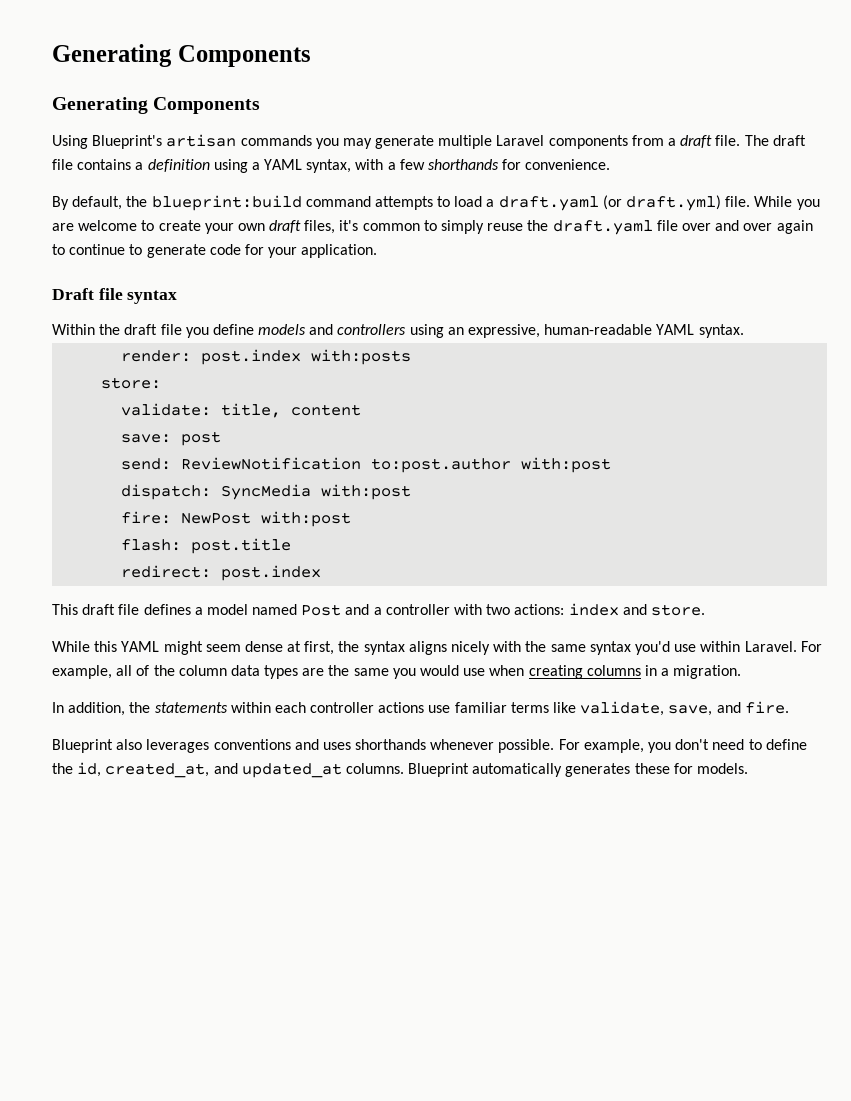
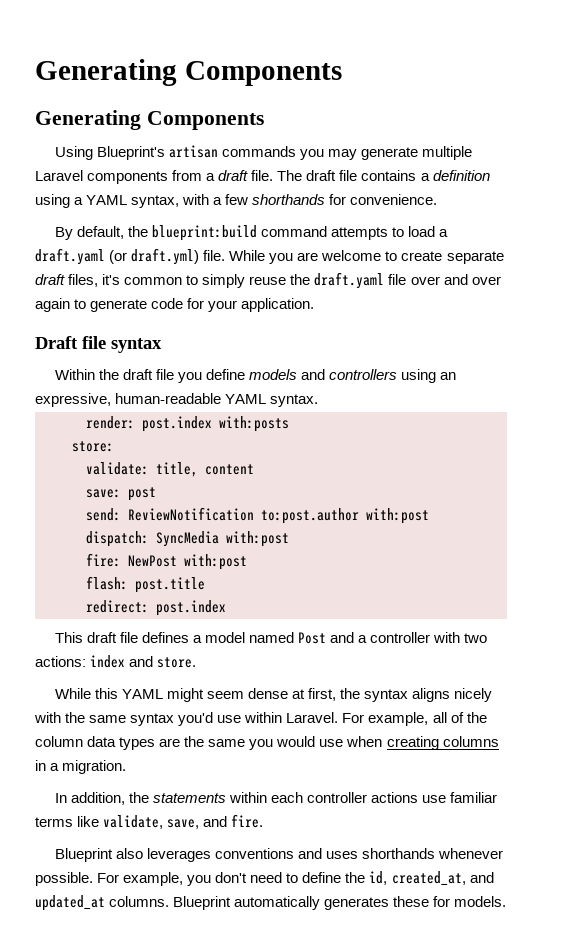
[204,223,265,234] your own -> [446,251,504,264] separate
[69,244,143,255] continue to -> (87, 304) none

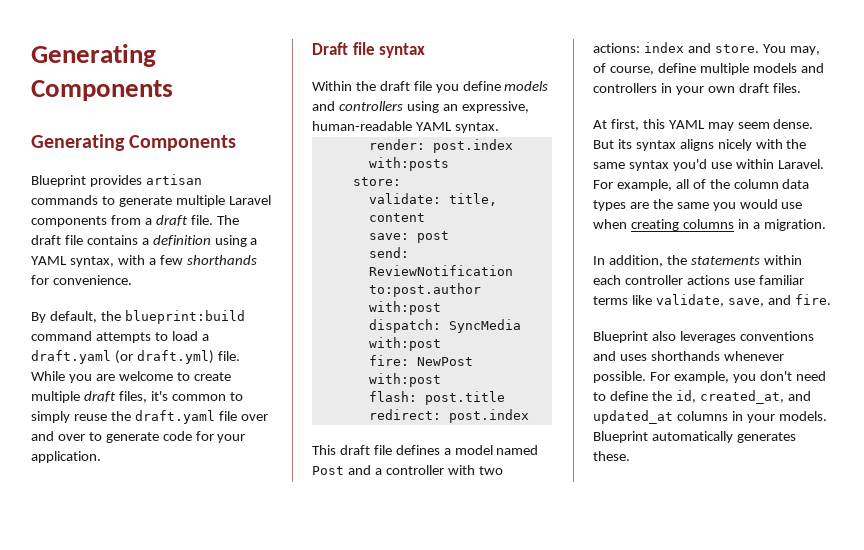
[54,145,358,160] Using Blueprint's artisan commands you may -> [31,174,202,187] [31,195,115,205] Blueprint provides artisan commands to
[446,251,504,264] separate -> [31,391,80,403] multiple
[35,298,70,312] again -> (85, 437) none
[54,688,361,702] // While this YAML might seem dense at first, the -> [762,44,820,55] [593,63,824,75] [593,83,801,95] [593,119,814,131] [593,139,632,149] You may, of course, define multiple models and controllers in your own draft files. // At first, this YAML may seem dense. But its
[109,896,507,910] columns. Blueprint automatically generates these for models. -> [676,411,827,423] [593,431,796,443] [593,451,630,461] columns in your models. Blueprint automatically generates these.

